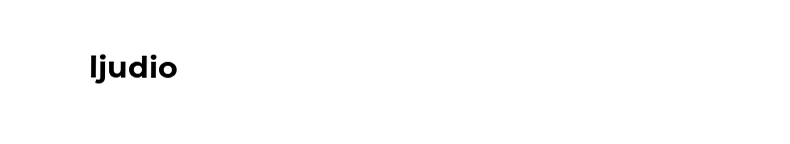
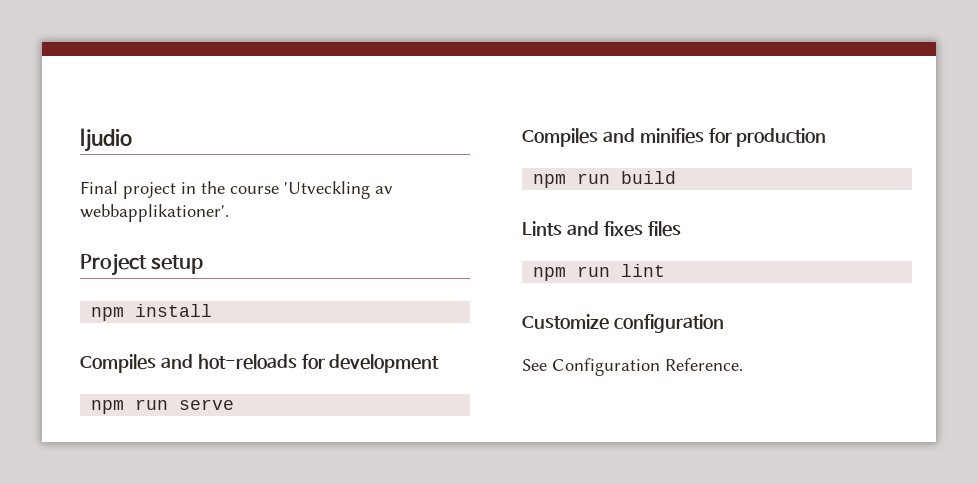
(179, 68) none -> [80,181,393,199] [80,204,229,222] [80,253,204,276] [91,304,213,321] [80,354,440,373] [91,399,235,414] [522,128,827,147] [533,171,677,188] [522,221,681,237] [533,264,666,281] [522,314,724,333] [522,358,743,376] // Final project in the course 'Utveckling av webbapplikationer'. // Project setup // npm install // Compiles and hot-reloads for development // npm run serve // Compiles and minifies for production // npm run build // Lints and fixes files // npm run lint // Customize configuration // See Configuration Reference.

